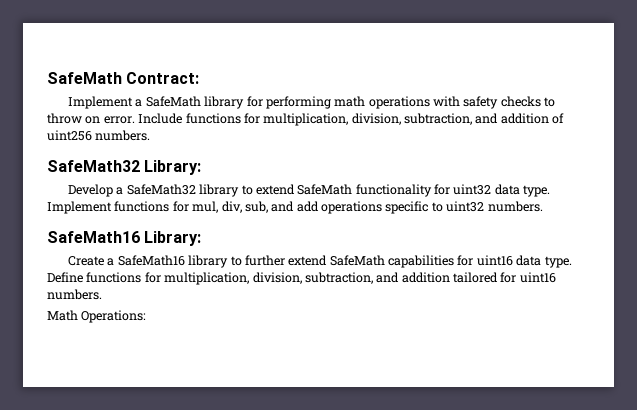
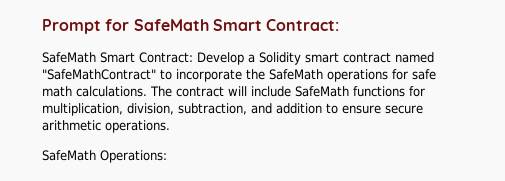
[47,72,200,84] [68,96,556,109] [47,113,565,126] [47,130,151,141] [47,160,202,175] [68,184,551,197] [47,201,543,214] [47,231,202,246] [68,255,572,268] [47,272,556,285] [47,289,102,300] [47,310,78,321] SafeMath Contract: // Implement a SafeMath library for performing math operations with safety checks to throw on error. Include functions for multiplication, division, subtraction, and addition of uint256 numbers. // SafeMath32 Library: // Develop a SafeMath32 library to extend SafeMath functionality for uint32 data type. Implement functions for mul, div, sub, and add operations specific to uint32 numbers. // SafeMath16 Library: // Create a SafeMath16 library to further extend SafeMath capabilities for uint16 data type. Define functions for multiplication, division, subtraction, and addition tailored for uint16 numbers. // Math -> [42,19,340,34] [42,52,434,65] [42,69,436,82] [42,86,425,97] [42,103,423,116] [42,120,170,133] [42,150,96,161] Prompt for SafeMath Smart Contract: // SafeMath Smart Contract: Develop a Solidity smart contract named "SafeMathContract" to incorporate the SafeMath operations for safe math calculations. The contract will include SafeMath functions for multiplication, division, subtraction, and addition to ensure secure arithmetic operations. // SafeMath

